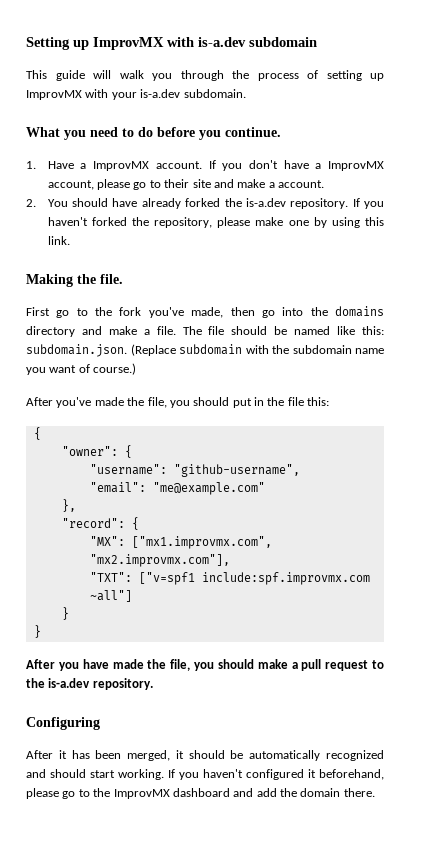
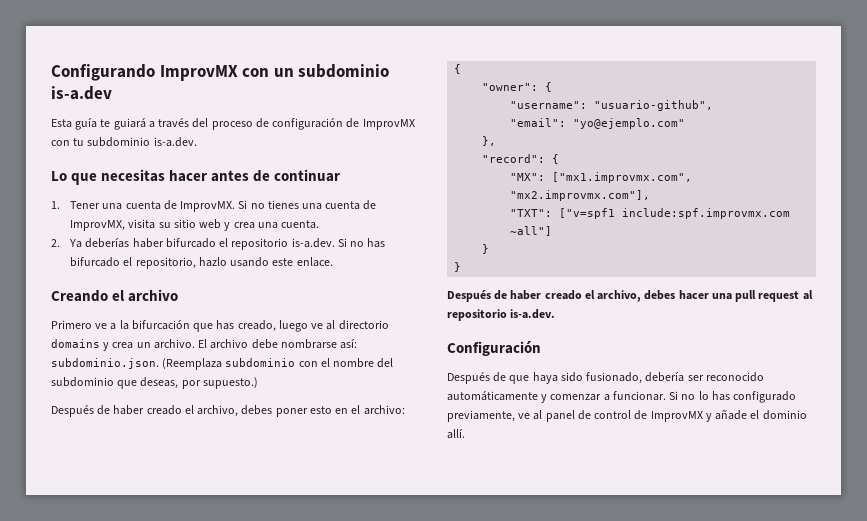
[26,37,317,50] [26,70,384,81] [26,89,246,100] [26,127,281,140] [26,160,384,171] [47,179,325,190] [26,198,385,209] [47,217,384,228] [47,236,70,245] [26,274,123,287] [26,306,385,318] [26,326,385,337] [26,344,384,357] [26,363,137,375] [26,397,330,408] Setting up ImprovMX with is-a.dev subdomain // This guide will walk you through the process of setting up ImprovMX with your is-a.dev subdomain. // What you need to do before you continue. // 1. Have a ImprovMX account. If you don't have a ImprovMX account, please go to their site and make a account. // 2. You should have already forked the is-a.dev repository. If you haven't forked the repository, please make one by using this link. // Making the file. // First go to the fork you've made, then go into the domains directory and make a file. The file should be named like this: subdomain.json. (Replace subdomain with the subdomain name you want of course.) // After you've made the file, you should put in the file this: -> [51,64,390,81] [51,86,112,100] [51,118,415,130] [51,137,197,147] [51,169,341,185] [51,200,377,212] [70,219,319,231] [51,238,386,250] [70,257,333,269] [51,289,179,302] [51,320,389,332] [51,339,358,351] [51,358,394,370] [51,377,258,389] [51,405,405,417] Configurando ImprovMX con un subdominio is-a.dev // Esta guía te guiará a través del proceso de configuración de ImprovMX con tu subdominio is-a.dev. // Lo que necesitas hacer antes de continuar // 1. Tener una cuenta de ImprovMX. Si no tienes una cuenta de ImprovMX, visita su sitio web y crea una cuenta. // 2. Ya deberías haber bifurcado el repositorio is-a.dev. Si no has bifurcado el repositorio, hazlo usando este enlace. // Creando el archivo // Primero ve a la bifurcación que has creado, luego ve al directorio domains y crea un archivo. El archivo debe nombrarse así: subdominio.json. (Reemplaza subdominio con el nombre del subdominio que deseas, por supuesto.) // Después de haber creado el archivo, debes poner esto en el archivo:
[173,464,300,477] "github-username", -> [594,100,714,111] "usuario-github",
[152,482,265,495] "me@example.com" -> [573,118,686,129] "yo@ejemplo.com"
[26,659,384,671] [26,678,153,690] [26,717,100,730] [26,750,384,761] [26,769,384,780] [26,788,375,799] After you have made the file, you should make a pull request to the is-a.dev repository. // Configuring // After it has been merged, it should be automatically recognized and should start working. If you haven't configured it beforehand, please go to the ImprovMX dashboard and add the domain there. -> [447,290,813,302] [447,309,556,321] [447,341,541,356] [447,372,764,384] [447,391,797,403] [447,409,807,422] [447,429,465,439] Después de haber creado el archivo, debes hacer una pull request al repositorio is-a.dev. // Configuración // Después de que haya sido fusionado, debería ser reconocido automáticamente y comenzar a funcionar. Si no lo has configurado previamente, ve al panel de control de ImprovMX y añade el dominio allí.

